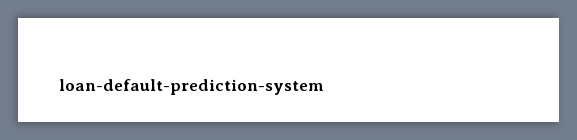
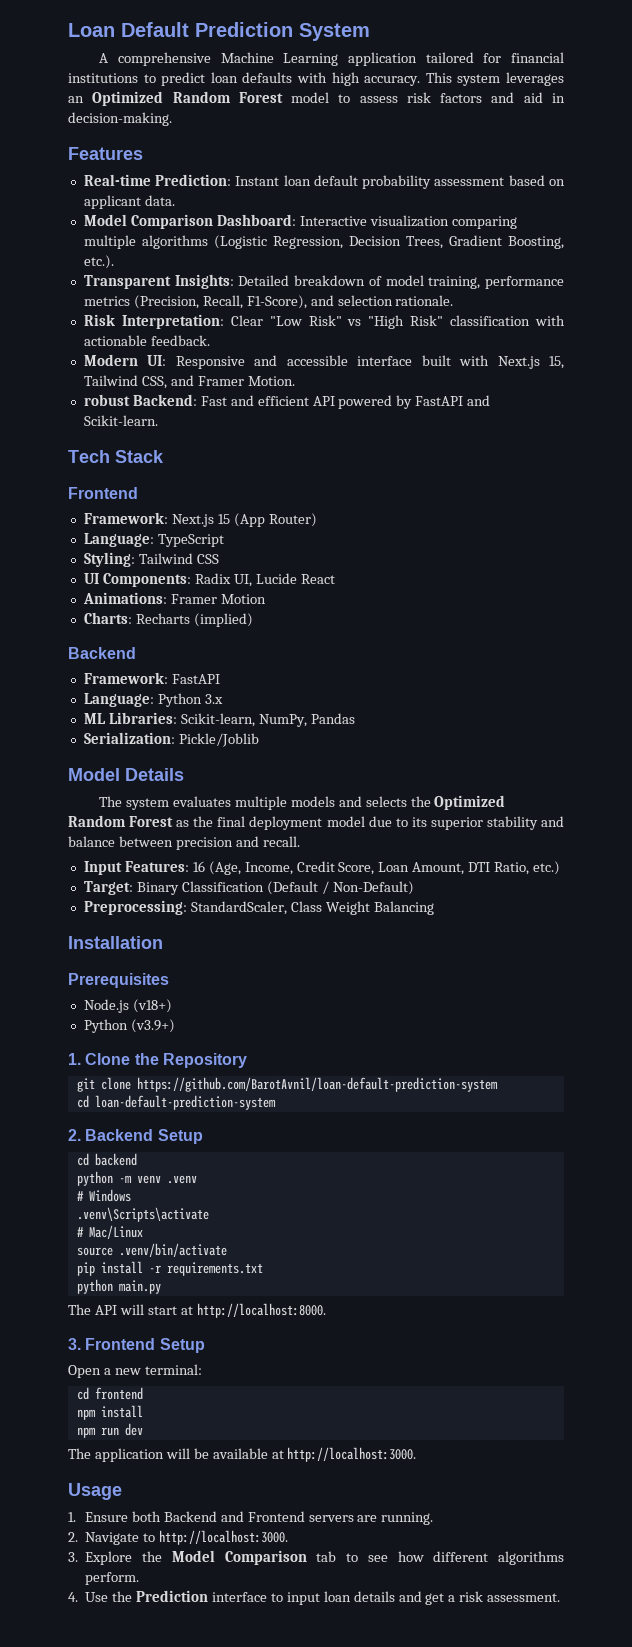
[59,79,324,95] loan-default-prediction-system -> [68,22,370,41] [99,52,564,66] [68,72,565,86] [68,91,565,106] [68,112,172,126] [68,147,143,160] [83,174,566,189] [83,195,175,209] [83,214,517,229] [83,235,564,249] [83,255,114,269] [83,274,564,289] [83,295,454,309] [83,314,565,329] [83,335,210,346] [83,354,564,369] [83,375,295,389] [83,394,491,409] [83,415,158,426] [68,450,164,463] [68,487,138,499] [83,512,317,527] [83,533,224,547] [83,552,219,567] [83,573,335,587] [82,592,266,604] [83,612,253,627] [68,647,136,659] [83,672,220,684] [83,693,223,707] [83,712,355,727] [83,732,259,747] [68,768,184,781] [99,795,506,810] [68,815,564,830] [68,836,300,850] [83,861,561,875] [83,881,414,895] [83,900,434,915] [68,936,163,949] [68,973,169,988] [83,999,172,1013] [83,1019,175,1033] [68,1053,247,1068] [76,1077,498,1092] [76,1095,276,1110] [68,1129,203,1144] [76,1153,137,1166] [76,1171,197,1186] [76,1189,131,1202] [76,1207,209,1222] [76,1225,143,1239] [76,1243,227,1257] [76,1261,263,1276] [76,1279,161,1294] [68,1303,326,1318] [68,1338,205,1353] [68,1364,202,1378] [76,1387,143,1400] [76,1405,143,1420] [76,1423,143,1438] [68,1447,417,1462] [68,1483,122,1500] [68,1511,434,1525] [68,1530,289,1545] [68,1550,564,1565] [85,1572,140,1585] [68,1590,561,1605] Loan Default Prediction System // A comprehensive Machine Learning application tailored for financial institutions to predict loan defaults with high accuracy. This system leverages an Optimized Random Forest model to assess risk factors and aid in decision-making. // Features // Real-time Prediction: Instant loan default probability assessment based on applicant data. // Model Comparison Dashboard: Interactive visualization comparing multiple algorithms (Logistic Regression, Decision Trees, Gradient Boosting, etc.). // Transparent Insights: Detailed breakdown of model training, performance metrics (Precision, Recall, F1-Score), and selection rationale. // Risk Interpretation: Clear "Low Risk" vs "High Risk" classification with actionable feedback. // Modern UI: Responsive and accessible interface built with Next.js 15, Tailwind CSS, and Framer Motion. // robust Backend: Fast and efficient API powered by FastAPI and Scikit-learn. // Tech Stack // Frontend // Framework: Next.js 15 (App Router) // Language: TypeScript // Styling: Tailwind CSS // UI Components: Radix UI, Lucide React // Animations: Framer Motion // Charts: Recharts (implied) // Backend // Framework: FastAPI // Language: Python 3.x // ML Libraries: Scikit-learn, NumPy, Pandas // Serialization: Pickle/Joblib // Model Details // The system evaluates multiple models and selects the Optimized Random Forest as the final deployment model due to its superior stability and balance between precision and recall. // Input Features: 16 (Age, Income, Credit Score, Loan Amount, DTI Ratio, etc.) // Target: Binary Classification (Default / Non-Default) // Preprocessing: StandardScaler, Class Weight Balancing // Installation // Prerequisites // Node.js (v18+) // Python (v3.9+) // 1. Clone the Repository // git clone https://github.com/BarotAvnil/loan-default-prediction-system // cd loan-default-prediction-system // 2. Backend Setup // cd backend // python -m venv .venv // # Windows // .venv\Scripts\activate // # Mac/Linux // source .venv/bin/activate // pip install -r requirements.txt // python main.py // The API will start at http://localhost:8000. // 3. Frontend Setup // Open a new terminal: // cd frontend // npm install // npm run dev // The application will be available at http://localhost:3000. // Usage // 1. Ensure both Backend and Frontend servers are running. // 2. Navigate to http://localhost:3000. // 3. Explore the Model Comparison tab to see how different algorithms perform. // 4. Use the Prediction interface to input loan details and get a risk assessment.

